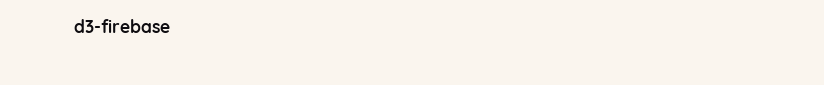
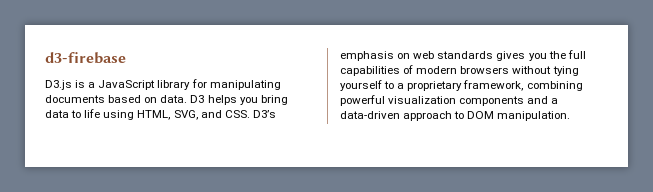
(170, 26) none -> [45,79,281,90] [45,95,288,105] [45,109,276,120] [340,50,586,61] [340,65,579,76] [340,80,583,91] [340,95,559,106] [340,111,571,121] // D3.js is a JavaScript library for manipulating documents based on data. D3 helps you bring data to life using HTML, SVG, and CSS. D3’s emphasis on web standards gives you the full capabilities of modern browsers without tying yourself to a proprietary framework, combining powerful visualization components and a data-driven approach to DOM manipulation.

